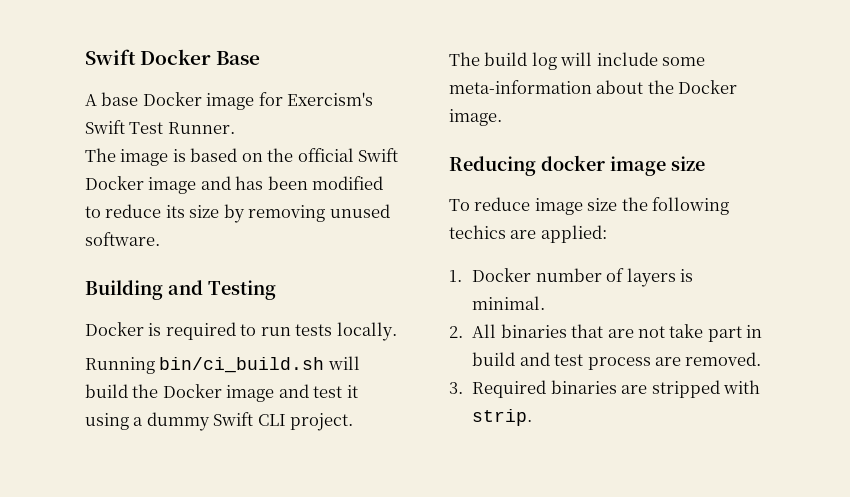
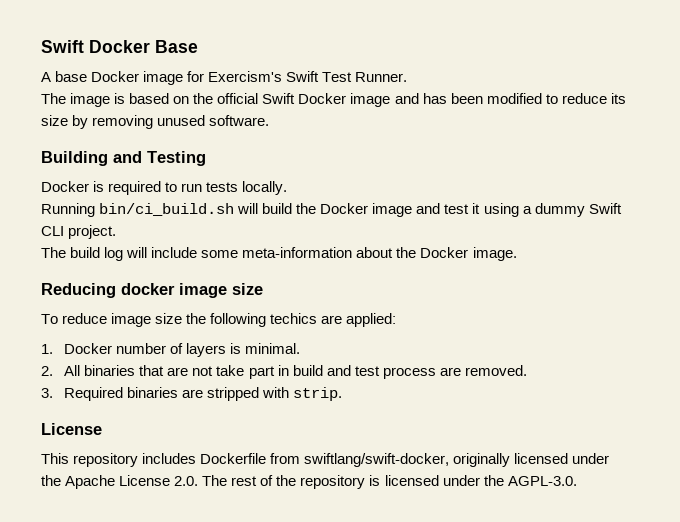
(533, 417) none -> [41,423,102,435] [41,453,610,467] [41,475,577,489] // License // This repository includes Dockerfile from swiftlang/swift-docker, originally licensed under the Apache License 2.0. The rest of the repository is licensed under the AGPL-3.0.

